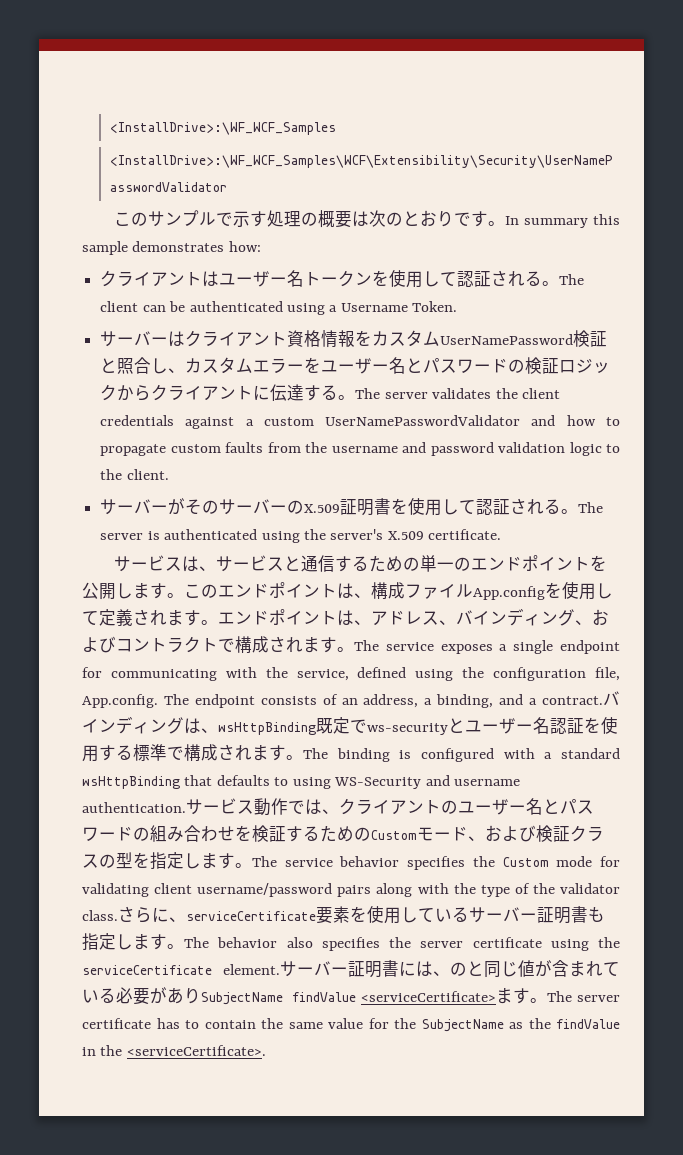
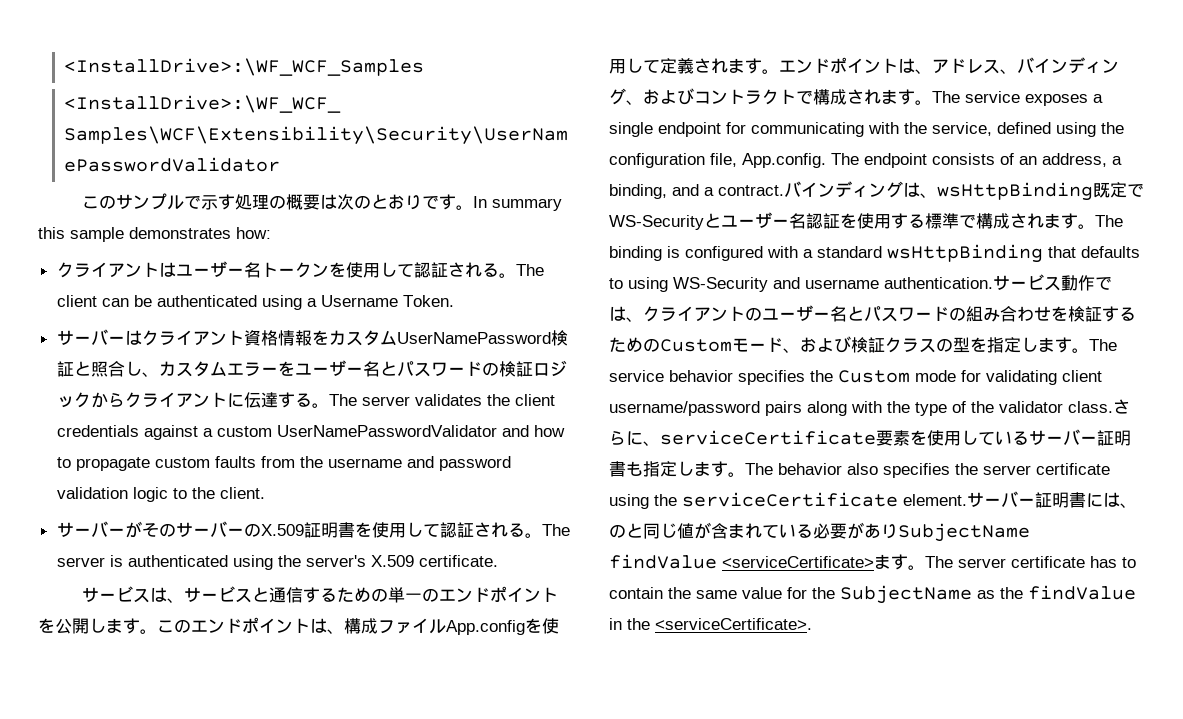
[367,723,448,735] ws-security -> [609,215,704,230] WS-Security

